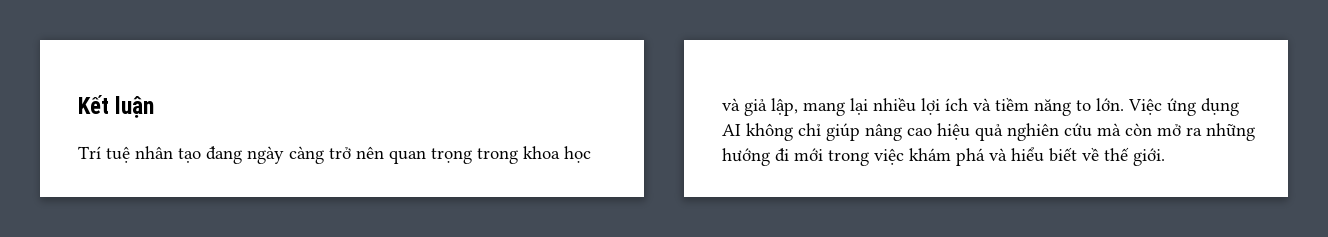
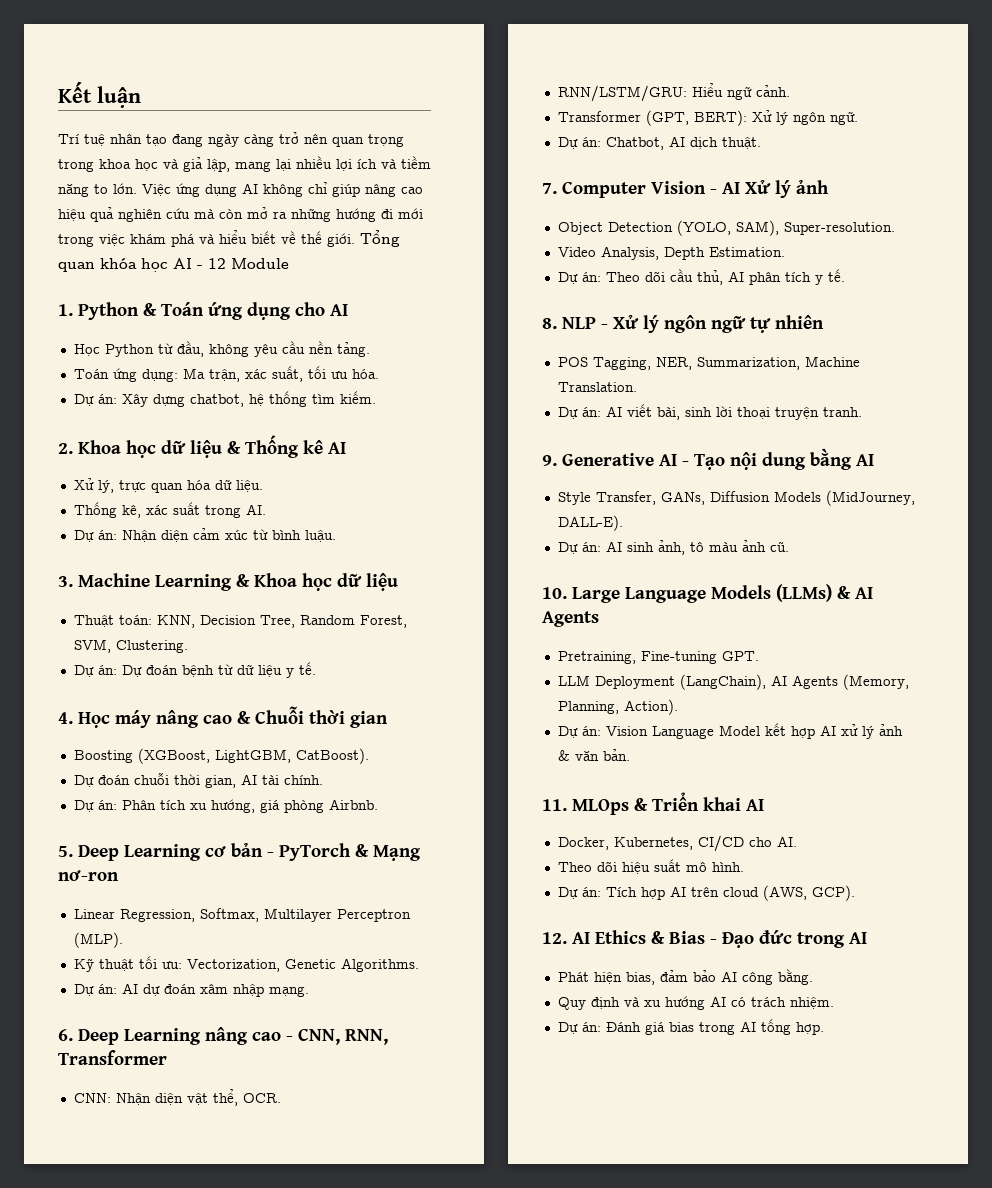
(1165, 157) none -> [360,230,400,247] [58,258,289,272] [58,302,348,320] [73,341,370,357] [73,366,379,382] [73,391,376,407] [58,435,346,458] [73,478,263,493] [73,502,266,518] [73,528,336,542] [58,573,398,591] [73,615,407,628] [73,639,188,653] [73,662,316,678] [58,706,388,728] [73,748,369,764] [73,772,323,788] [73,799,378,813] [58,843,421,861] [58,870,119,881] [73,908,411,922] [73,932,123,948] [73,956,419,972] [73,983,309,997] [58,1027,388,1045] [58,1050,167,1065] [73,1089,281,1106] [557,83,790,102] [557,110,858,126] [557,136,761,150] [542,180,829,198] [557,220,895,236] [557,246,785,260] [557,269,845,285] [542,315,824,333] [557,356,860,370] [557,382,637,392] [557,404,862,420] [542,448,874,470] [557,490,915,506] [557,515,623,531] [557,540,789,555] [542,584,873,603] [542,611,599,627] [557,651,759,664] [557,674,909,690] [557,699,678,715] [557,723,903,739] [557,749,630,761] [542,792,764,815] [557,835,797,852] [557,859,744,874] [557,885,855,901] [542,930,867,948] [557,969,813,985] [557,996,834,1010] [557,1019,824,1035] Tổng quan khóa học AI - 12 Module // 1. Python & Toán ứng dụng cho AI // Học Python từ đầu, không yêu cầu nền tảng. // Toán ứng dụng: Ma trận, xác suất, tối ưu hóa. // Dự án: Xây dựng chatbot, hệ thống tìm kiếm. // 2. Khoa học dữ liệu & Thống kê AI // Xử lý, trực quan hóa dữ liệu. // Thống kê, xác suất trong AI. // Dự án: Nhận diện cảm xúc từ bình luậu. // 3. Machine Learning & Khoa học dữ liệu // Thuật toán: KNN, Decision Tree, Random Forest, SVM, Clustering. // Dự án: Dự đoán bệnh từ dữ liệu y tế. // 4. Học máy nâng cao & Chuỗi thời gian // Boosting (XGBoost, LightGBM, CatBoost). // Dự đoán chuỗi thời gian, AI tài chính. // Dự án: Phân tích xu hướng, giá phòng Airbnb. // 5. Deep Learning cơ bản - PyTorch & Mạng nơ-ron // Linear Regression, Softmax, Multilayer Perceptron (MLP). // Kỹ thuật tối ưu: Vectorization, Genetic Algorithms. // Dự án: AI dự đoán xâm nhập mạng. // 6. Deep Learning nâng cao - CNN, RNN, Transformer // CNN: Nhận diện vật thể, OCR. // RNN/LSTM/GRU: Hiểu ngữ cảnh. // Transformer (GPT, BERT): Xử lý ngôn ngữ. // Dự án: Chatbot, AI dịch thuật. // 7. Computer Vision - AI Xử lý ảnh // Object Detection (YOLO, SAM), Super-resolution. // Video Analysis, Depth Estimation. // Dự án: Theo dõi cầu thủ, AI phân tích y tế. // 8. NLP - Xử lý ngôn ngữ tự nhiên // POS Tagging, NER, Summarization, Machine Translation. // Dự án: AI viết bài, sinh lời thoại truyện tranh. // 9. Generative AI - Tạo nội dung bằng AI // Style Transfer, GANs, Diffusion Models (MidJourney, DALL-E). // Dự án: AI sinh ảnh, tô màu ảnh cũ. // 10. Large Language Models (LLMs) & AI Agents // Pretraining, Fine-tuning GPT. // LLM Deployment (LangChain), AI Agents (Memory, Planning, Action). // Dự án: Vision Language Model kết hợp AI xử lý ảnh & văn bản. // 11. MLOps & Triển khai AI // Docker, Kubernetes, CI/CD cho AI. // Theo dõi hiệu suất mô hình. // Dự án: Tích hợp AI trên cloud (AWS, GCP). // 12. AI Ethics & Bias - Đạo đức trong AI // Phát hiện bias, đảm bảo AI công bằng. // Quy định và xu hướng AI có trách nhiệm. // Dự án: Đánh giá bias trong AI tống hợp.

